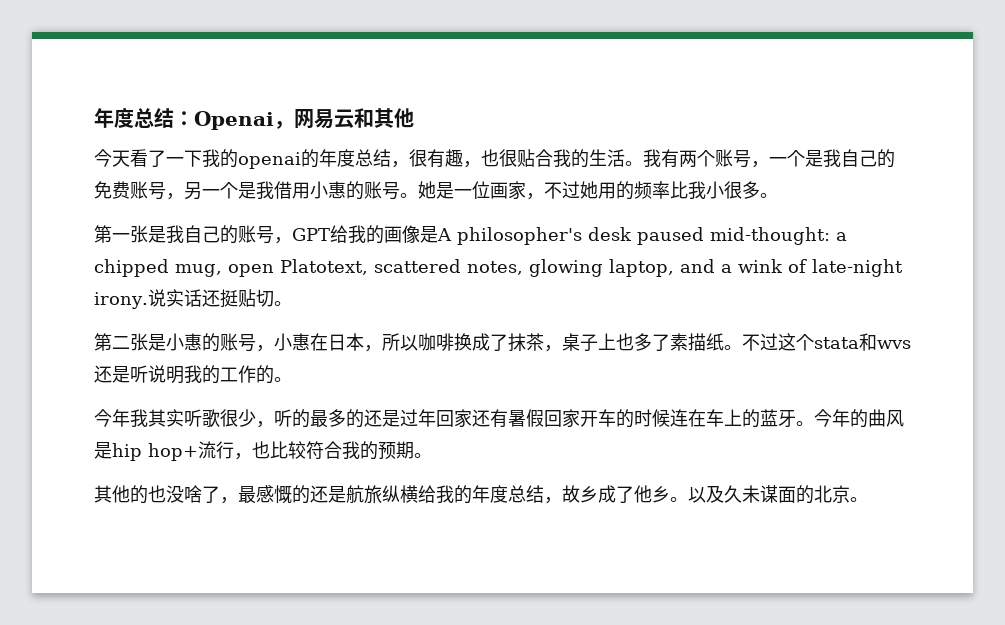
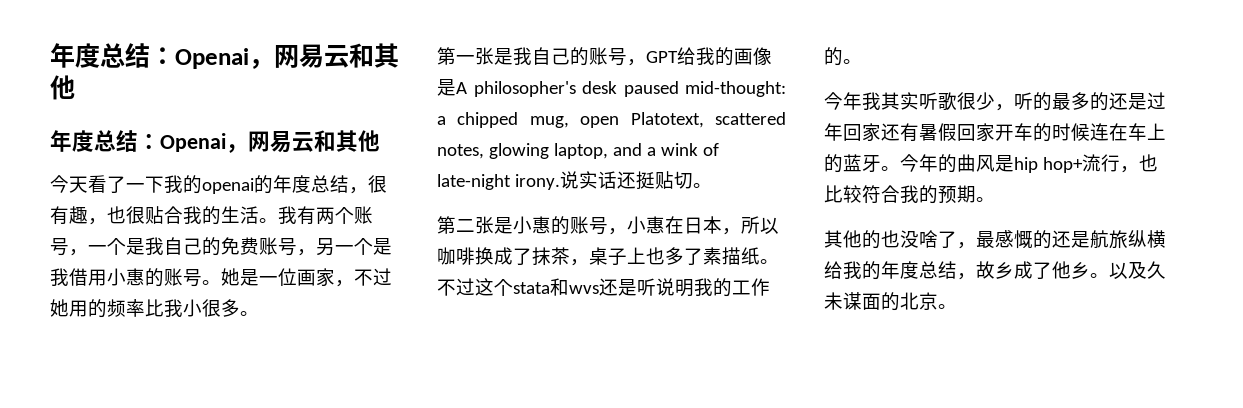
[94,108,414,130] 年度总结：Openai，网易云和其他 -> [50,43,399,69] [50,75,75,100] [50,130,380,153] 年度总结：Openai，网易云和其他 // 年度总结：Openai，网易云和其他

